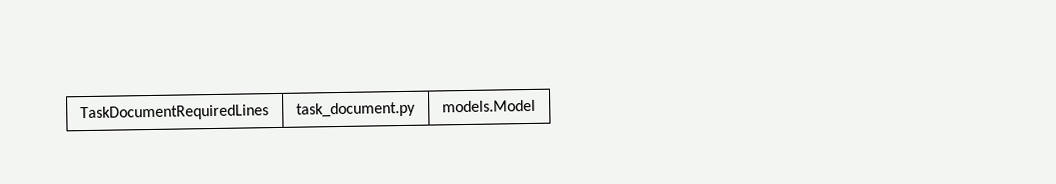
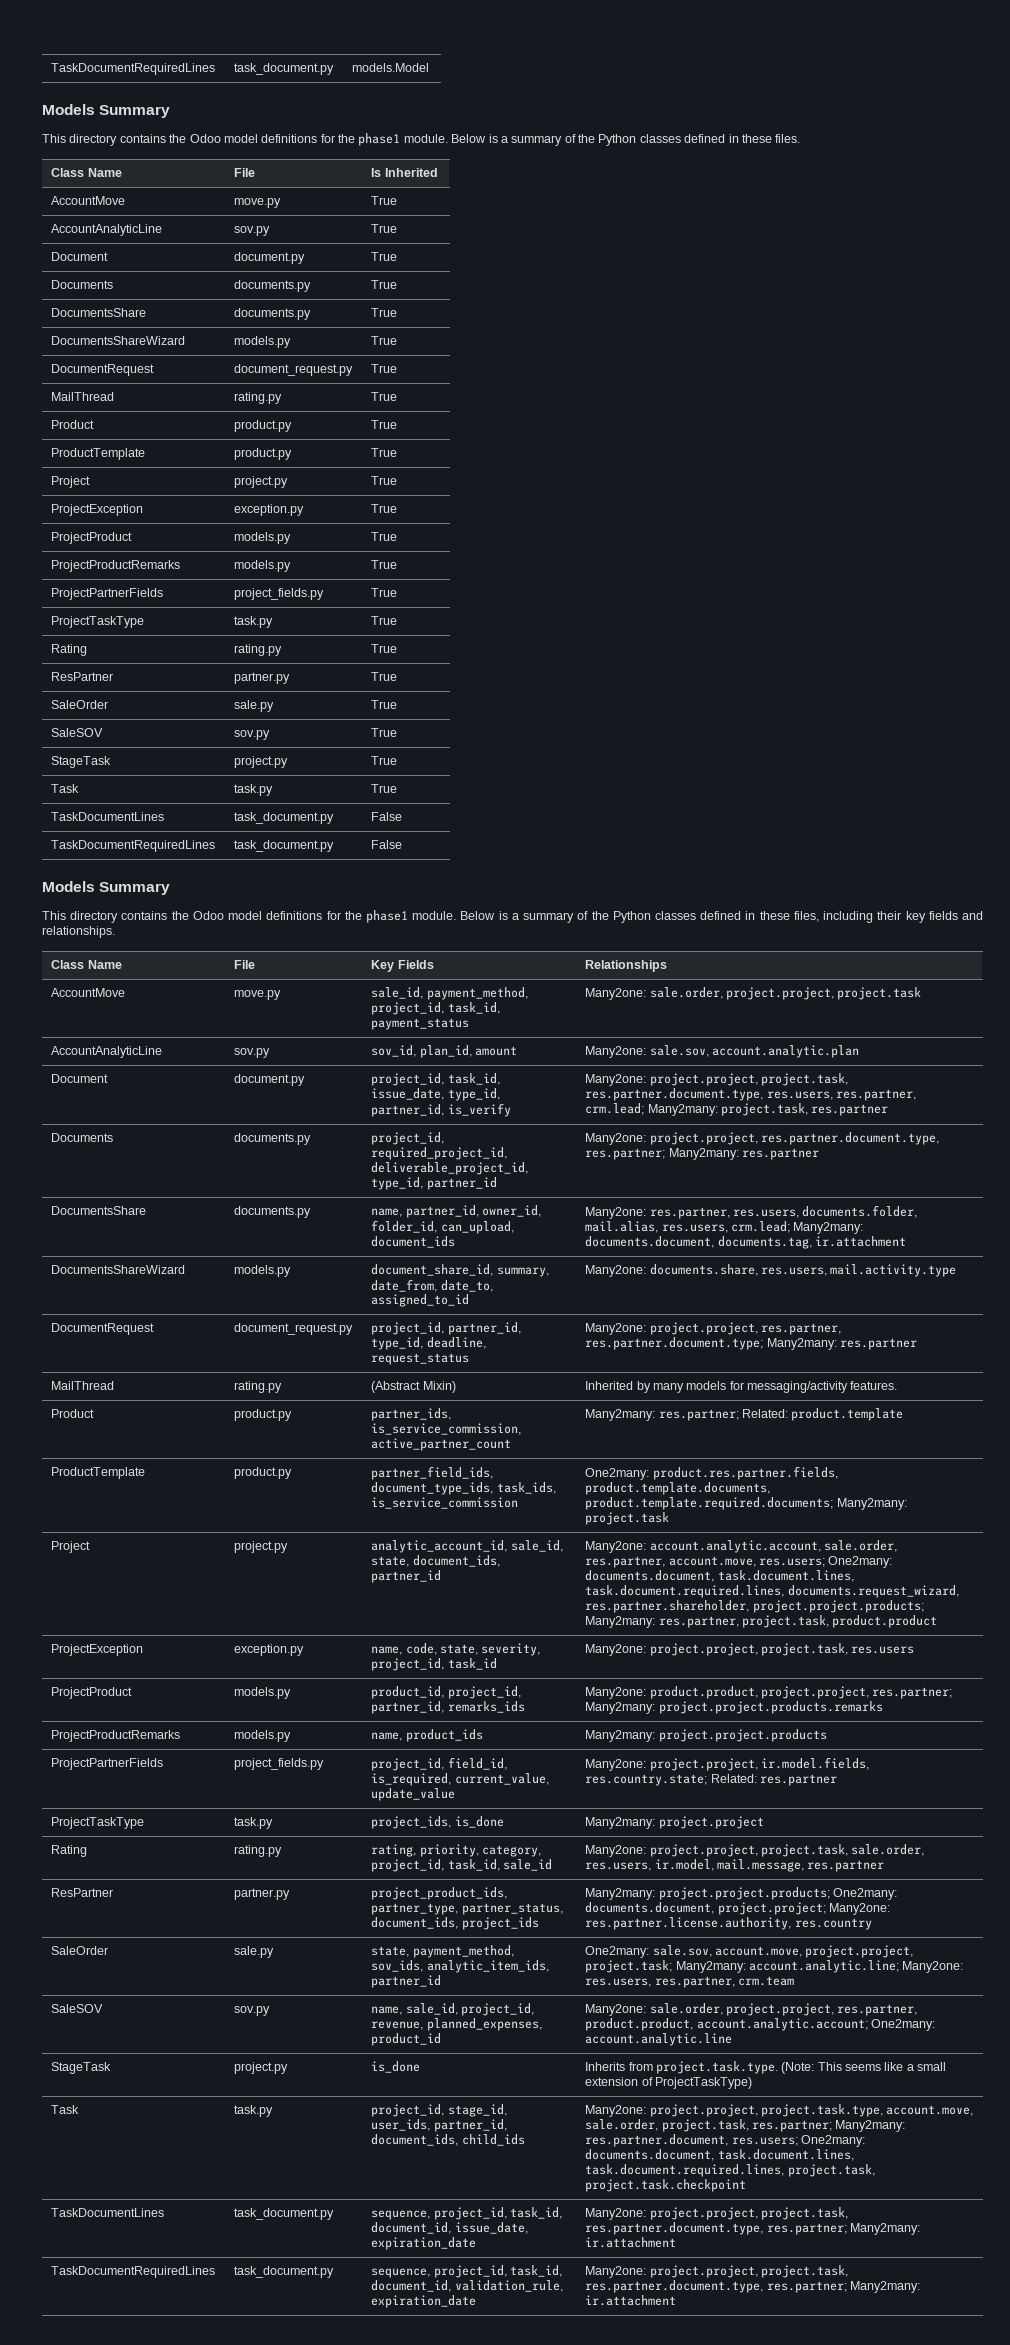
(536, 106) none -> [42,104,171,118] [42,133,801,146] [51,168,122,177] [234,168,256,177] [371,168,438,177] [51,196,126,205] [234,198,282,208] [371,196,398,205] [51,224,163,236] [234,226,271,236] [371,224,398,233] [51,252,109,261] [234,252,306,264] [371,252,398,261] [51,280,114,289] [234,280,312,292] [371,280,398,289] [51,308,147,317] [234,308,312,320] [371,308,398,317] [51,336,186,345] [234,336,292,348] [371,336,398,345] [51,364,155,376] [234,364,354,376] [371,364,398,373] [51,392,115,401] [234,392,283,404] [371,392,398,401] [51,420,95,429] [234,420,293,432] [371,420,398,429] [51,448,146,460] [234,448,293,460] [371,448,398,457] [51,476,91,488] [234,476,289,488] [371,476,398,485] [51,504,144,516] [234,504,305,516] [371,504,398,513] [51,532,133,544] [234,532,292,544] [371,532,398,541] [51,560,181,572] [234,560,292,572] [371,560,398,569] [51,588,164,600] [234,588,325,600] [371,588,398,597] [51,616,145,628] [234,616,274,628] [371,616,398,625] [51,644,88,656] [234,644,283,656] [371,644,398,653] [51,672,114,681] [234,672,291,684] [371,672,398,681] [51,700,109,709] [234,700,275,712] [371,700,398,709] [51,728,104,737] [234,730,271,740] [371,728,398,737] [51,756,112,768] [234,756,289,768] [371,756,398,765] [51,784,80,793] [234,784,274,796] [371,784,398,793] [51,812,165,821] [234,812,335,824] [371,812,403,821] [51,840,216,852] [234,840,335,852] [371,840,403,849] [42,881,171,895] [42,910,983,923] [42,926,115,938] [51,960,122,969] [234,960,256,969] [371,960,434,972] [585,960,668,972] [51,988,126,997] [234,990,282,1000] [371,987,528,1000] [371,1002,500,1015] [371,1018,470,1030] [585,987,922,1000] [51,1046,163,1058] [234,1048,271,1058] [371,1045,517,1058] [585,1045,859,1058] [51,1074,109,1083] [234,1074,306,1086] [371,1073,500,1086] [371,1088,500,1101] [371,1103,511,1117] [585,1073,848,1086] [585,1088,916,1101] [585,1103,889,1116] [51,1133,114,1142] [234,1133,312,1145] [371,1132,445,1145] [371,1147,508,1160] [371,1162,529,1175] [371,1177,497,1190] [585,1132,939,1145] [585,1148,819,1160] [51,1206,147,1215] [234,1206,312,1218] [371,1205,541,1218] [371,1220,514,1234] [371,1236,456,1248] [585,1205,918,1219] [585,1221,864,1234] [585,1236,906,1249] [51,1265,186,1274] [234,1265,292,1277] [371,1264,549,1277] [371,1279,493,1292] [371,1294,470,1307] [585,1264,957,1277] [51,1323,155,1335] [234,1323,354,1335] [371,1322,521,1335] [371,1337,486,1350] [371,1353,470,1365] [585,1322,841,1335] [585,1337,917,1350] [51,1381,115,1390] [234,1381,283,1393] [371,1381,456,1393] [585,1381,898,1393] [51,1409,95,1418] [234,1409,293,1421] [371,1408,452,1421] [371,1423,522,1435] [371,1438,512,1451] [585,1408,904,1421] [51,1467,146,1479] [234,1467,293,1479] [371,1466,494,1480] [371,1482,556,1495] [371,1497,519,1509] [585,1466,838,1480] [585,1482,771,1495] [585,1497,907,1510] [585,1512,670,1525] [51,1541,91,1553] [234,1541,289,1553] [371,1540,563,1553] [371,1555,500,1567] [371,1570,442,1583] [585,1540,897,1553] [585,1556,893,1568] [585,1570,854,1582] [585,1585,959,1598] [585,1600,924,1613] [585,1615,938,1628] [51,1644,144,1656] [234,1644,305,1656] [371,1643,541,1656] [371,1658,497,1671] [585,1643,915,1656] [51,1687,133,1699] [234,1687,292,1699] [371,1686,521,1699] [371,1701,525,1714] [585,1686,953,1699] [585,1701,883,1714] [51,1730,181,1742] [234,1730,292,1742] [371,1729,483,1742] [585,1729,827,1742] [51,1758,164,1770] [234,1758,325,1770] [371,1757,507,1771] [371,1773,549,1786] [371,1788,456,1801] [585,1757,869,1771] [585,1774,837,1786] [51,1817,145,1829] [234,1817,274,1829] [371,1816,504,1829] [585,1816,764,1829] [51,1845,88,1857] [234,1845,283,1857] [371,1844,541,1857] [371,1859,552,1872] [585,1844,925,1857] [585,1859,885,1872] [51,1888,114,1897] [234,1888,291,1900] [371,1887,508,1900] [371,1903,563,1915] [371,1917,539,1930] [585,1887,897,1900] [585,1902,890,1915] [585,1917,872,1930] [51,1946,109,1955] [234,1946,275,1958] [371,1945,514,1958] [371,1960,549,1973] [371,1975,442,1988] [585,1945,914,1958] [585,1960,964,1973] [585,1976,794,1988] [51,2004,104,2013] [234,2006,271,2016] [371,2003,534,2016] [371,2018,542,2031] [371,2033,442,2046] [585,2003,918,2016] [585,2018,935,2031] [585,2033,733,2046] [51,2062,112,2074] [234,2062,289,2074] [371,2061,421,2073] [585,2061,947,2074] [585,2077,752,2089] [51,2105,80,2114] [234,2105,274,2117] [371,2104,507,2117] [371,2119,507,2132] [371,2134,525,2146] [585,2104,974,2117] [585,2119,906,2132] [585,2134,865,2147] [585,2149,854,2161] [585,2164,875,2177] [585,2179,747,2192] [51,2208,165,2217] [234,2208,335,2220] [371,2207,562,2220] [371,2222,528,2234] [371,2237,477,2250] [585,2207,848,2220] [585,2222,920,2235] [585,2237,677,2248] [51,2266,216,2278] [234,2266,335,2278] [371,2265,562,2278] [371,2280,563,2292] [371,2295,477,2308] [585,2265,848,2278] [585,2280,920,2293] [585,2295,677,2306] // Models Summary // This directory contains the Odoo model definitions for the phase1 module. Below is a summary of the Python classes defined in these files. // Class Name | File | Is Inherited // AccountMove | move.py | True // AccountAnalyticLine | sov.py | True // Document | document.py | True // Documents | documents.py | True // DocumentsShare | documents.py | True // DocumentsShareWizard | models.py | True // DocumentRequest | document_request.py | True // MailThread | rating.py | True // Product | product.py | True // ProductTemplate | product.py | True // Project | project.py | True // ProjectException | exception.py | True // ProjectProduct | models.py | True // ProjectProductRemarks | models.py | True // ProjectPartnerFields | project_fields.py | True // ProjectTaskType | task.py | True // Rating | rating.py | True // ResPartner | partner.py | True // SaleOrder | sale.py | True // SaleSOV | sov.py | True // StageTask | project.py | True // Task | task.py | True // TaskDocumentLines | task_document.py | False // TaskDocumentRequiredLines | task_document.py | False // Models Summary // This directory contains the Odoo model definitions for the phase1 module. Below is a summary of the Python classes defined in these files, including their key fields and relationships. // Class Name | File | Key Fields | Relationships // AccountMove | move.py | sale_id, payment_method, project_id, task_id, payment_status | Many2one: sale.order, project.project, project.task // AccountAnalyticLine | sov.py | sov_id, plan_id, amount | Many2one: sale.sov, account.analytic.plan // Document | document.py | project_id, task_id, issue_date, type_id, partner_id, is_verify | Many2one: project.project, project.task, res.partner.document.type, res.users, res.partner, crm.lead; Many2many: project.task, res.partner // Documents | documents.py | project_id, required_project_id, deliverable_project_id, type_id, partner_id | Many2one: project.project, res.partner.document.type, res.partner; Many2many: res.partner // DocumentsShare | documents.py | name, partner_id, owner_id, folder_id, can_upload, document_ids | Many2one: res.partner, res.users, documents.folder, mail.alias, res.users, crm.lead; Many2many: documents.document, documents.tag, ir.attachment // DocumentsShareWizard | models.py | document_share_id, summary, date_from, date_to, assigned_to_id | Many2one: documents.share, res.users, mail.activity.type // DocumentRequest | document_request.py | project_id, partner_id, type_id, deadline, request_status | Many2one: project.project, res.partner, res.partner.document.type; Many2many: res.partner // MailThread | rating.py | (Abstract Mixin) | Inherited by many models for messaging/activity features. // Product | product.py | partner_ids, is_service_commission, active_partner_count | Many2many: res.partner; Related: product.template // ProductTemplate | product.py | partner_field_ids, document_type_ids, task_ids, is_service_commission | One2many: product.res.partner.fields, product.template.documents, product.template.required.documents; Many2many: project.task // Project | project.py | analytic_account_id, sale_id, state, document_ids, partner_id | Many2one: account.analytic.account, sale.order, res.partner, account.move, res.users; One2many: documents.document, task.document.lines, task.document.required.lines, documents.request_wizard, res.partner.shareholder, project.project.products; Many2many: res.partner, project.task, product.product // ProjectException | exception.py | name, code, state, severity, project_id, task_id | Many2one: project.project, project.task, res.users // ProjectProduct | models.py | product_id, project_id, partner_id, remarks_ids | Many2one: product.product, project.project, res.partner; Many2many: project.project.products.remarks // ProjectProductRemarks | models.py | name, product_ids | Many2many: project.project.products // ProjectPartnerFields | project_fields.py | project_id, field_id, is_required, current_value, update_value | Many2one: project.project, ir.model.fields, res.country.state; Related: res.partner // ProjectTaskType | task.py | project_ids, is_done | Many2many: project.project // Rating | rating.py | rating, priority, category, project_id, task_id, sale_id | Many2one: project.project, project.task, sale.order, res.users, ir.model, mail.message, res.partner // ResPartner | partner.py | project_product_ids, partner_type, partner_status, document_ids, project_ids | Many2many: project.project.products; One2many: documents.document, project.project; Many2one: res.partner.license.authority, res.country // SaleOrder | sale.py | state, payment_method, sov_ids, analytic_item_ids, partner_id | One2many: sale.sov, account.move, project.project, project.task; Many2many: account.analytic.line; Many2one: res.users, res.partner, crm.team // SaleSOV | sov.py | name, sale_id, project_id, revenue, planned_expenses, product_id | Many2one: sale.order, project.project, res.partner, product.product, account.analytic.account; One2many: account.analytic.line // StageTask | project.py | is_done | Inherits from project.task.type. (Note: This seems like a small extension of ProjectTaskType) // Task | task.py | project_id, stage_id, user_ids, partner_id, document_ids, child_ids | Many2one: project.project, project.task.type, account.move, sale.order, project.task, res.partner; Many2many: res.partner.document, res.users; One2many: documents.document, task.document.lines, task.document.required.lines, project.task, project.task.checkpoint // TaskDocumentLines | task_document.py | sequence, project_id, task_id, document_id, issue_date, expiration_date | Many2one: project.project, project.task, res.partner.document.type, res.partner; Many2many: ir.attachment // TaskDocumentRequiredLines | task_document.py | sequence, project_id, task_id, document_id, validation_rule, expiration_date | Many2one: project.project, project.task, res.partner.document.type, res.partner; Many2many: ir.attachment

